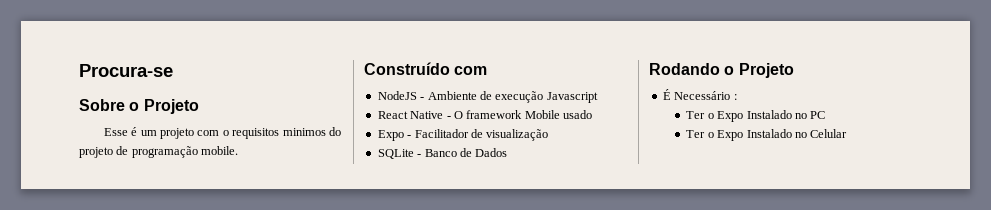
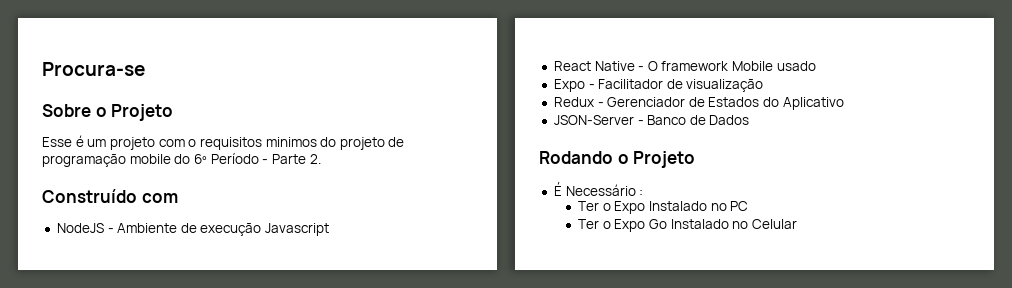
[201,146,239,155] mobile. -> [129,153,321,164] mobile do 6º Período - Parte 2.
[377,149,414,159] SQLite -> [553,97,844,110] [553,115,634,125] Redux - Gerenciador de Estados do Aplicativo // JSON-Server
(744, 135) none -> [648,219,667,229] Go

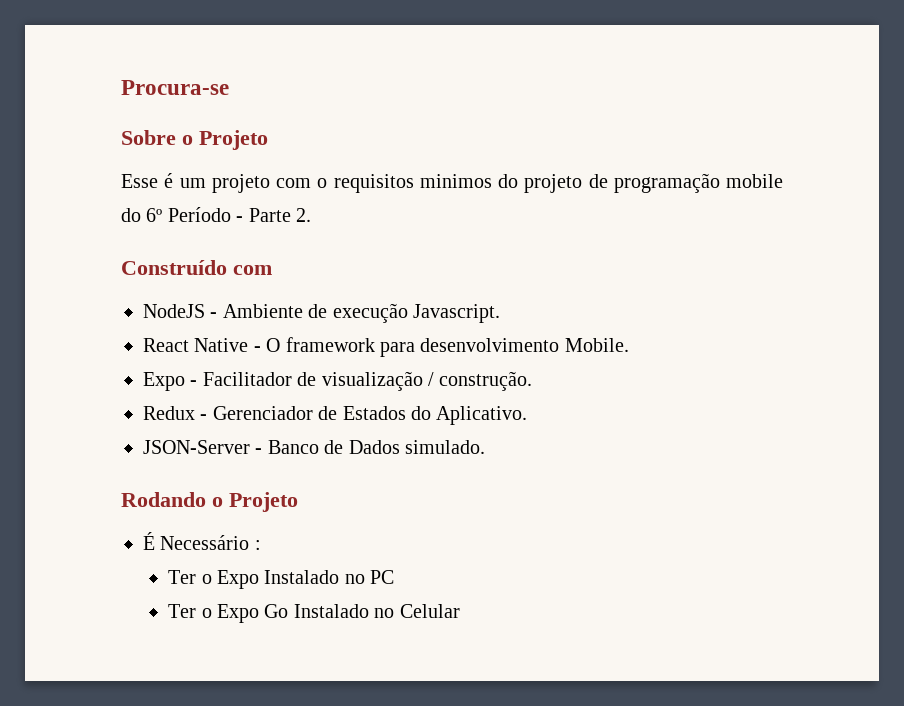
[265,223,330,236] Javascript -> [413,304,500,323] Javascript.
[732,61,816,71] Mobile usado -> [380,338,629,357] para desenvolvimento Mobile.
(764, 85) none -> [428,371,533,391] / construção.
[782,97,844,110] Aplicativo -> [436,406,528,425] Aplicativo.
(750, 120) none -> [405,440,485,454] simulado.

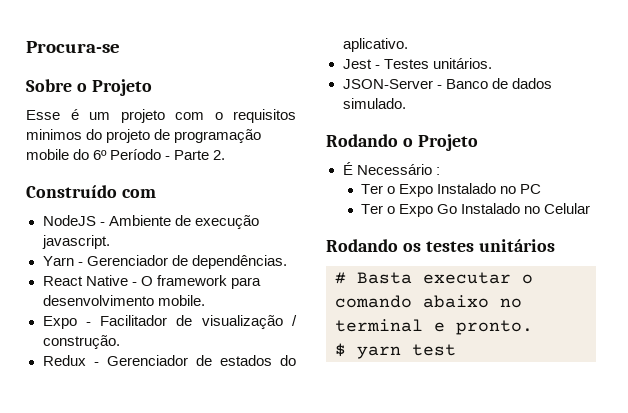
[413,304,500,323] Javascript. -> [41,235,110,249] [42,255,287,269] javascript. // Yarn - Gerenciador de dependências.
[564,338,629,352] Mobile. -> [157,295,205,306] mobile.
[342,406,528,425] Estados do Aplicativo. -> [219,355,296,366] [342,38,408,52] [342,58,492,69] estados do aplicativo. // Jest - Testes unitários.
[348,440,400,454] Dados -> [511,78,552,89] dados
(460, 611) none -> [326,239,555,252] [335,272,533,284] [335,295,522,308] [335,319,533,335] [335,343,456,359] // Rodando os testes unitários // # Basta executar o comando abaixo no terminal e pronto. // $ yarn test

